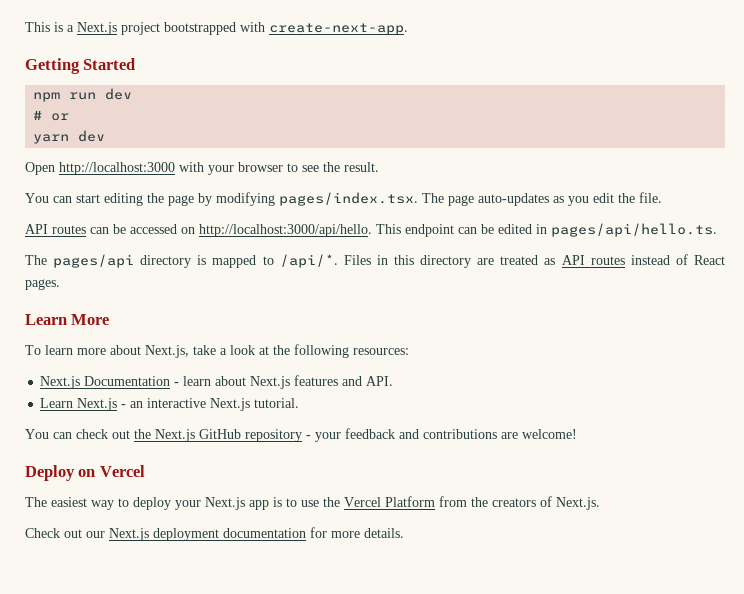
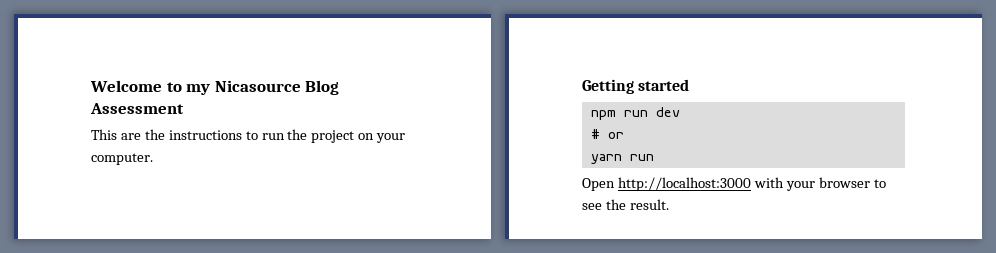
[25,22,408,35] This is a Next.js project bootstrapped with create-next-app. -> [90,80,340,95] [90,103,184,114] [91,129,406,143] [91,153,153,165] Welcome to my Nicasource Blog Assessment // This are the instructions to run the project on your computer.
[83,58,136,70] Started -> [638,79,690,91] started
[78,130,106,142] dev -> [629,154,654,161] run
[25,192,662,206] [25,223,717,237] [25,254,725,268] [25,279,60,290] [25,314,110,325] [25,344,409,358] [40,375,394,389] [40,398,300,411] [25,428,577,442] [25,465,145,481] [25,496,600,510] [25,527,404,541] // You can start editing the page by modifying pages/index.tsx. The page auto-updates as you edit the file. // API routes can be accessed on http://localhost:3000/api/hello. This endpoint can be edited in pages/api/hello.ts. // The pages/api directory is mapped to /api/*. Files in this directory are treated as API routes instead of React pages. // Learn More // To learn more about Next.js, take a look at the following resources: // Next.js Documentation - learn about Next.js features and API. // Learn Next.js - an interactive Next.js tutorial. // You can check out the Next.js GitHub repository - your feedback and contributions are welcome! // Deploy on Vercel // The easiest way to deploy your Next.js app is to use the Vercel Platform from the creators of Next.js. // Check out our Next.js deployment documentation for more details. -> (669, 204) none

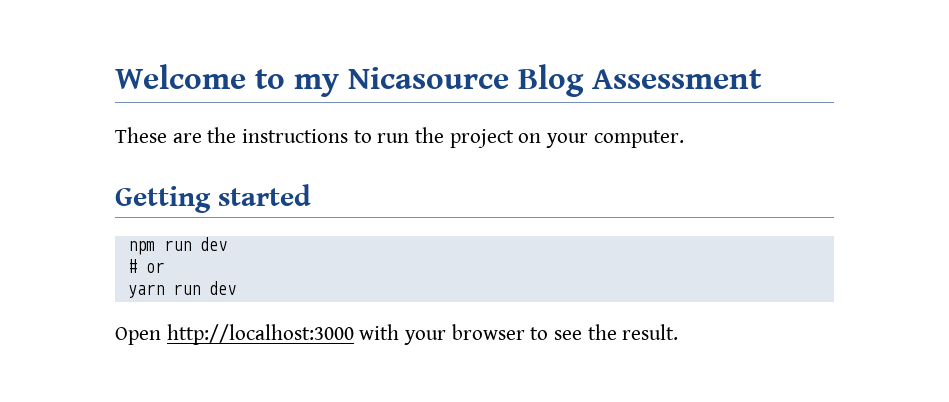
[91,129,117,140] This -> [115,127,167,143] These
(654, 157) none -> [208,281,236,295] dev

